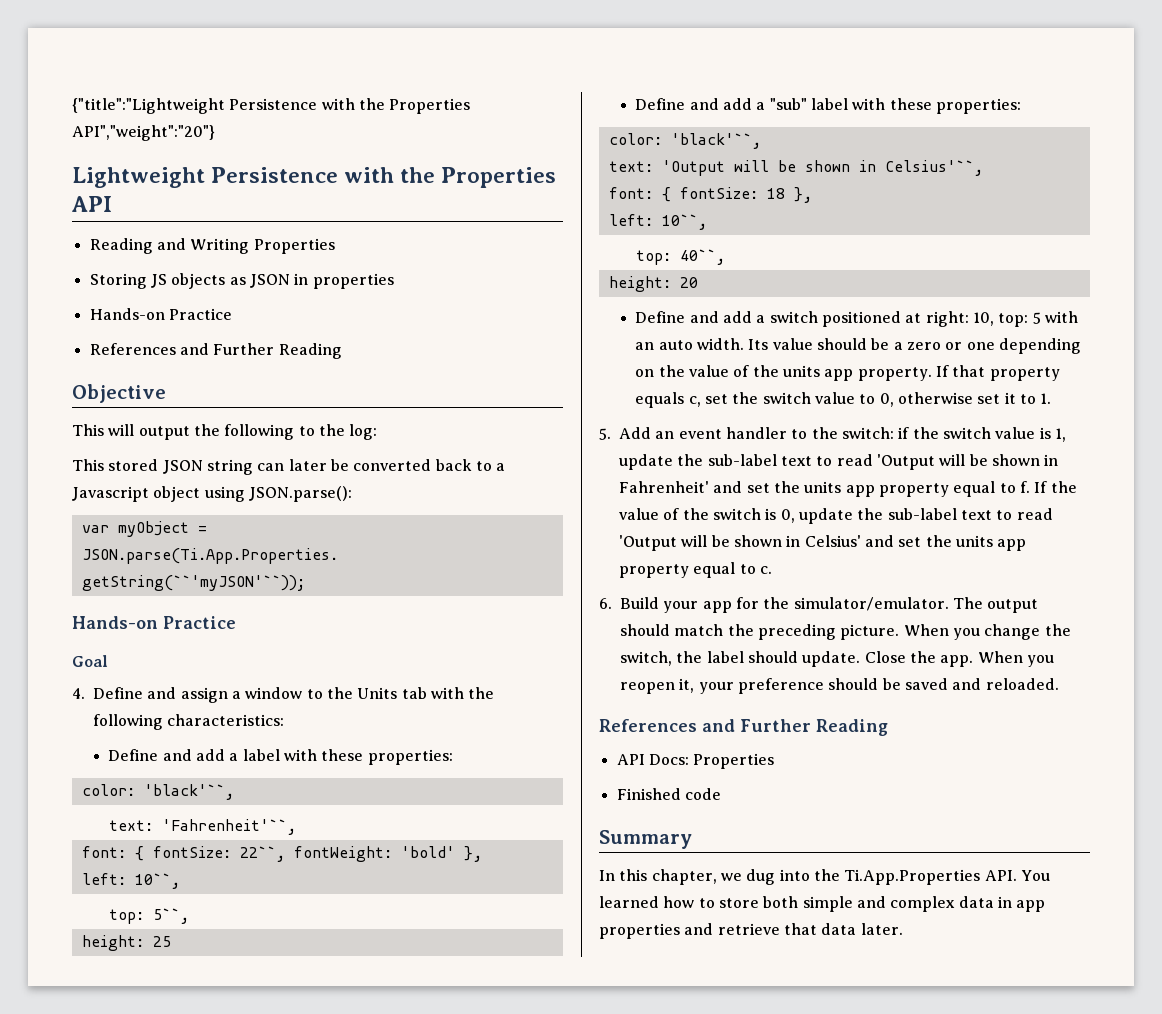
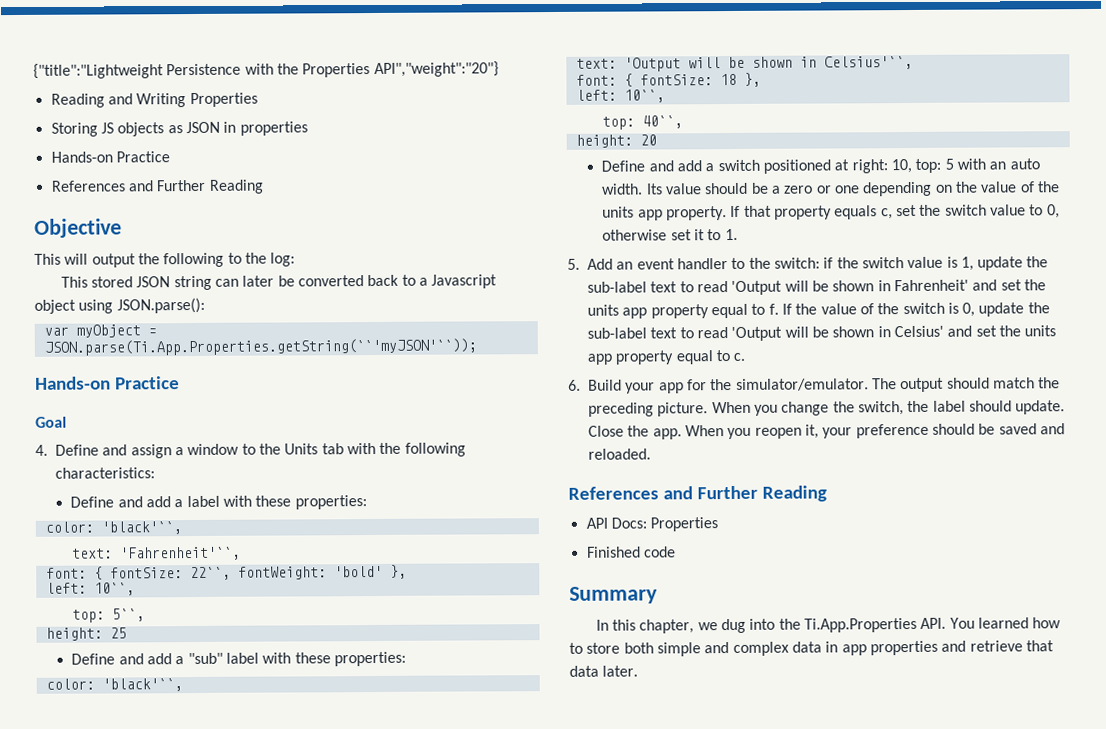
[72,167,557,188] [71,196,112,212] // Lightweight Persistence with the Properties API -> (499, 69) none

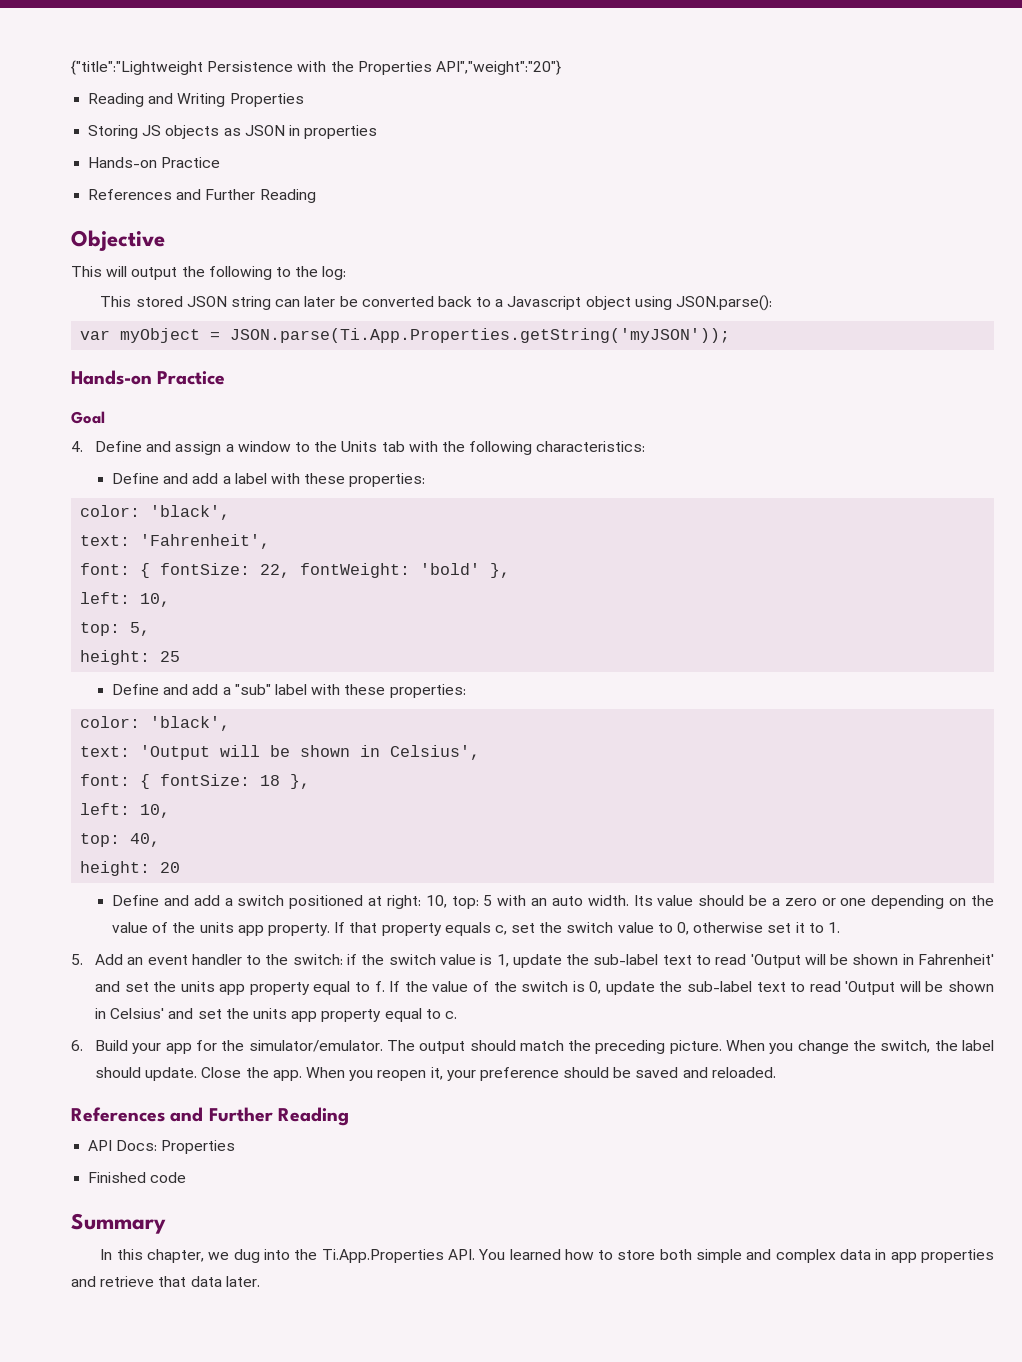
[43,338,477,356] JSON.parse(Ti.App.Properties.getString(``'myJSON'``)); -> [230,328,731,343] JSON.parse(Ti.App.Properties.getString('myJSON'));
[100,521,182,535] [71,546,241,561] [45,566,231,581] 'black'``, // text: 'Fahrenheit'``, // font: { fontSize: 22``, -> [150,505,231,520] [80,534,271,549] [80,563,291,578] 'black', // text: 'Fahrenheit', // font: { fontSize: 22,
[93,582,135,596] [71,608,145,623] 10``, // top: 5``, -> [140,593,171,607] [80,622,151,636] 10, // top: 5,
[101,678,183,692] 'black'``, -> [150,716,231,731] 'black',
[823,55,913,70] Celsius'``, -> [390,745,481,760] Celsius',
[623,89,665,103] [601,115,683,130] 10``, // top: 40``, -> [140,804,171,818] [80,833,161,847] 10, // top: 40,

